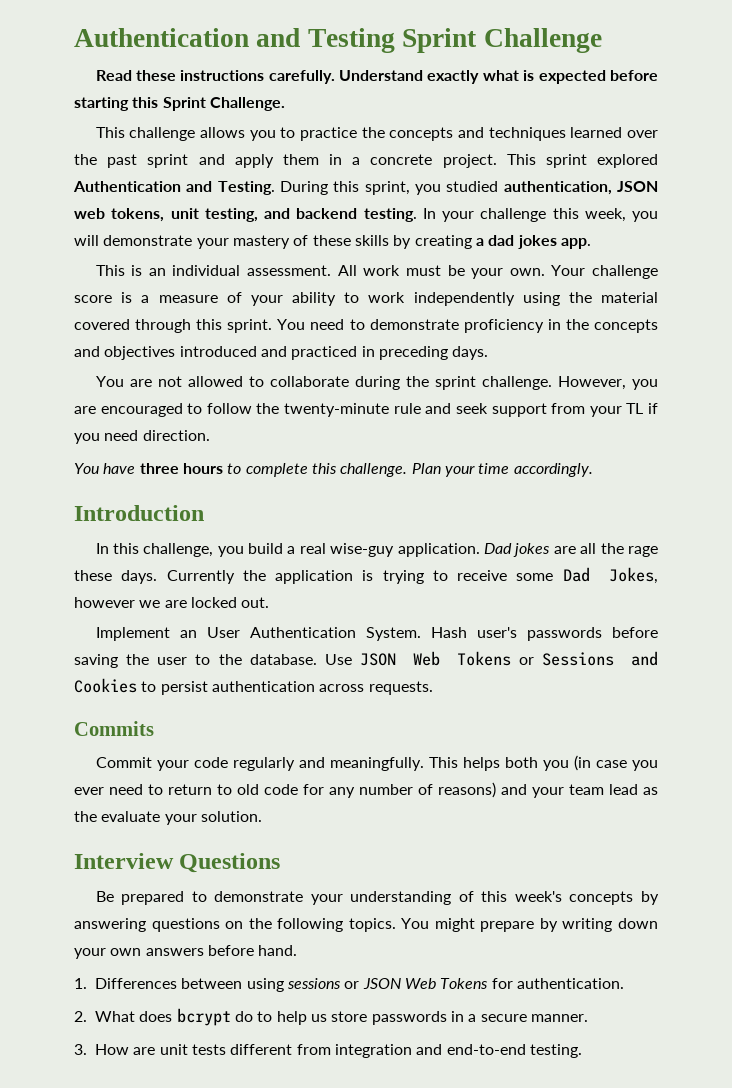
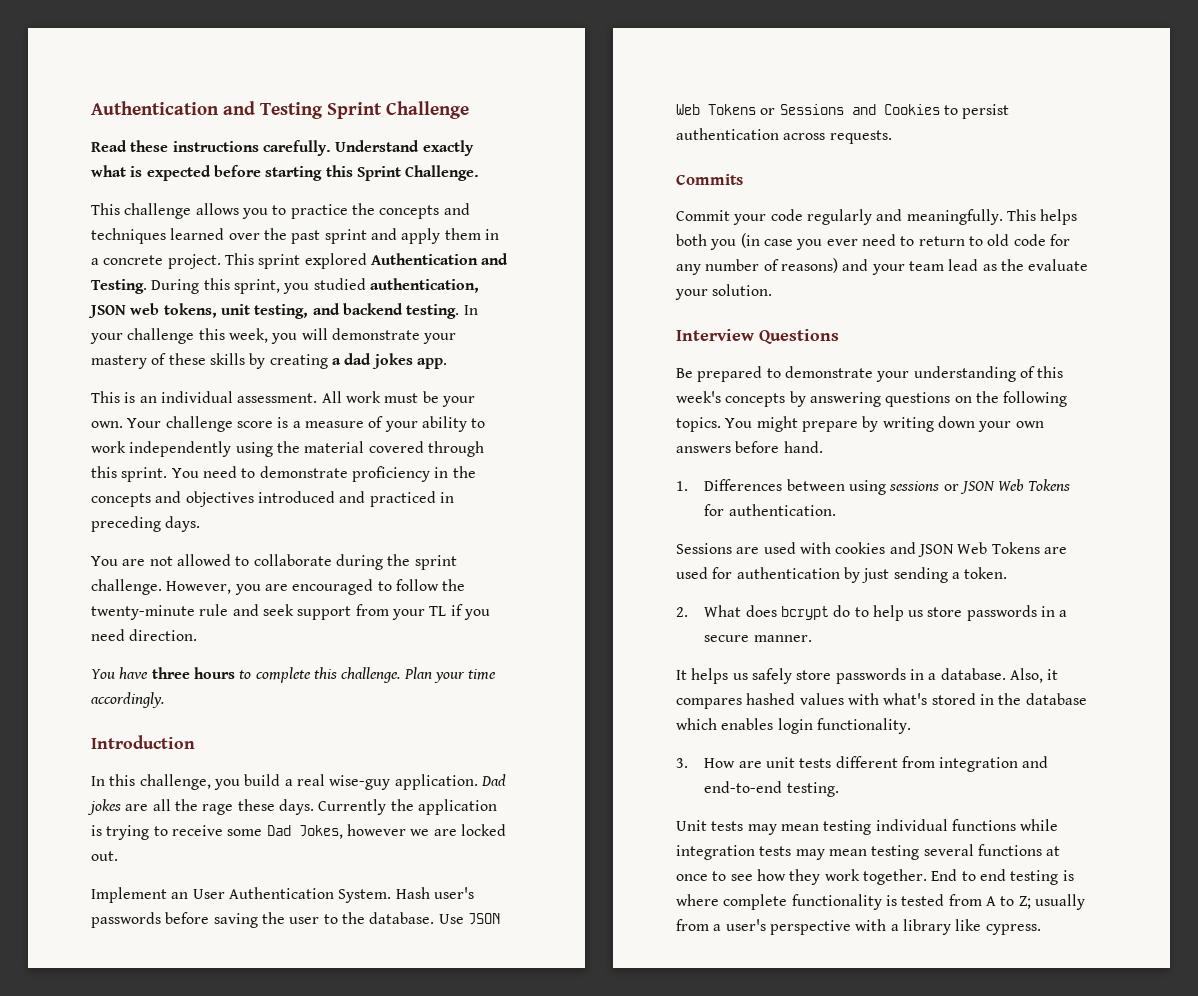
(624, 983) none -> [676,542,1067,557] [676,567,1008,583] // Sessions are used with cookies and JSON Web Tokens are used for authentication by just sending a token.
(588, 1018) none -> [676,668,1059,684] [676,693,1087,709] [676,718,911,734] // It helps us safely store passwords in a database. Also, it compares hashed values with what's stored in the database which enables login functionality.
(582, 1051) none -> [676,819,1059,835] [676,844,1061,860] [676,869,1074,885] [676,894,1085,910] [676,919,1041,935] // Unit tests may mean testing individual functions while integration tests may mean testing several functions at once to see how they work together. End to end testing is where complete functionality is tested from A to Z; usually from a user's perspective with a library like cypress.

